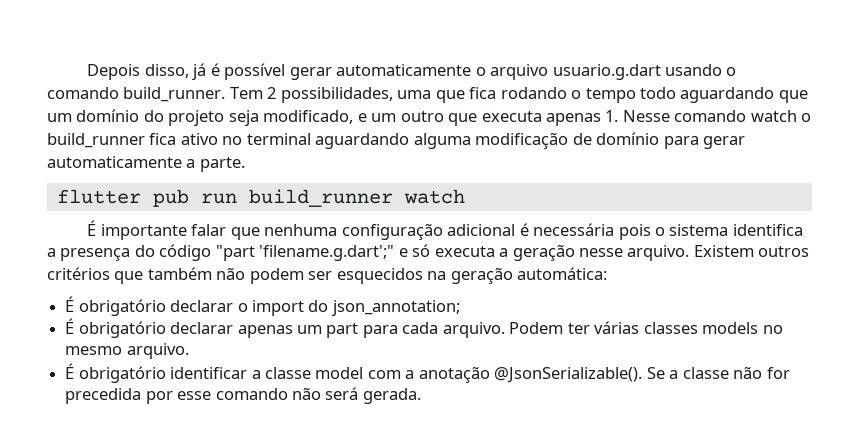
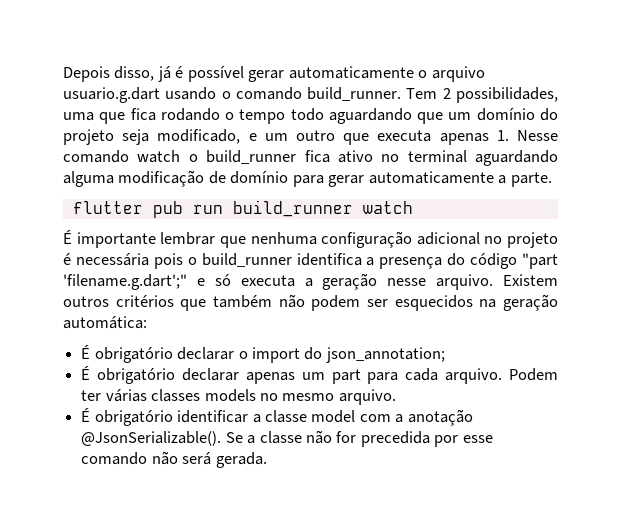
[191,224,227,236] falar -> [160,232,216,245] lembrar
(516, 230) none -> [484,232,558,248] no projeto
[669,224,729,236] sistema -> [201,253,292,267] build_runner

